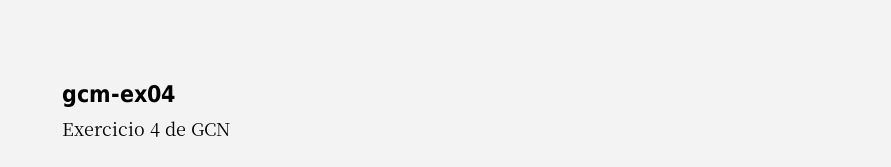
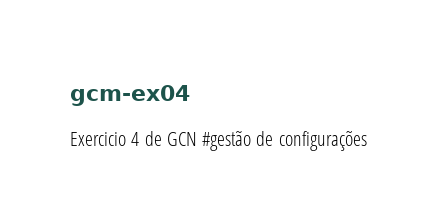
(230, 129) none -> [202,130,367,151] #gestão de configurações

